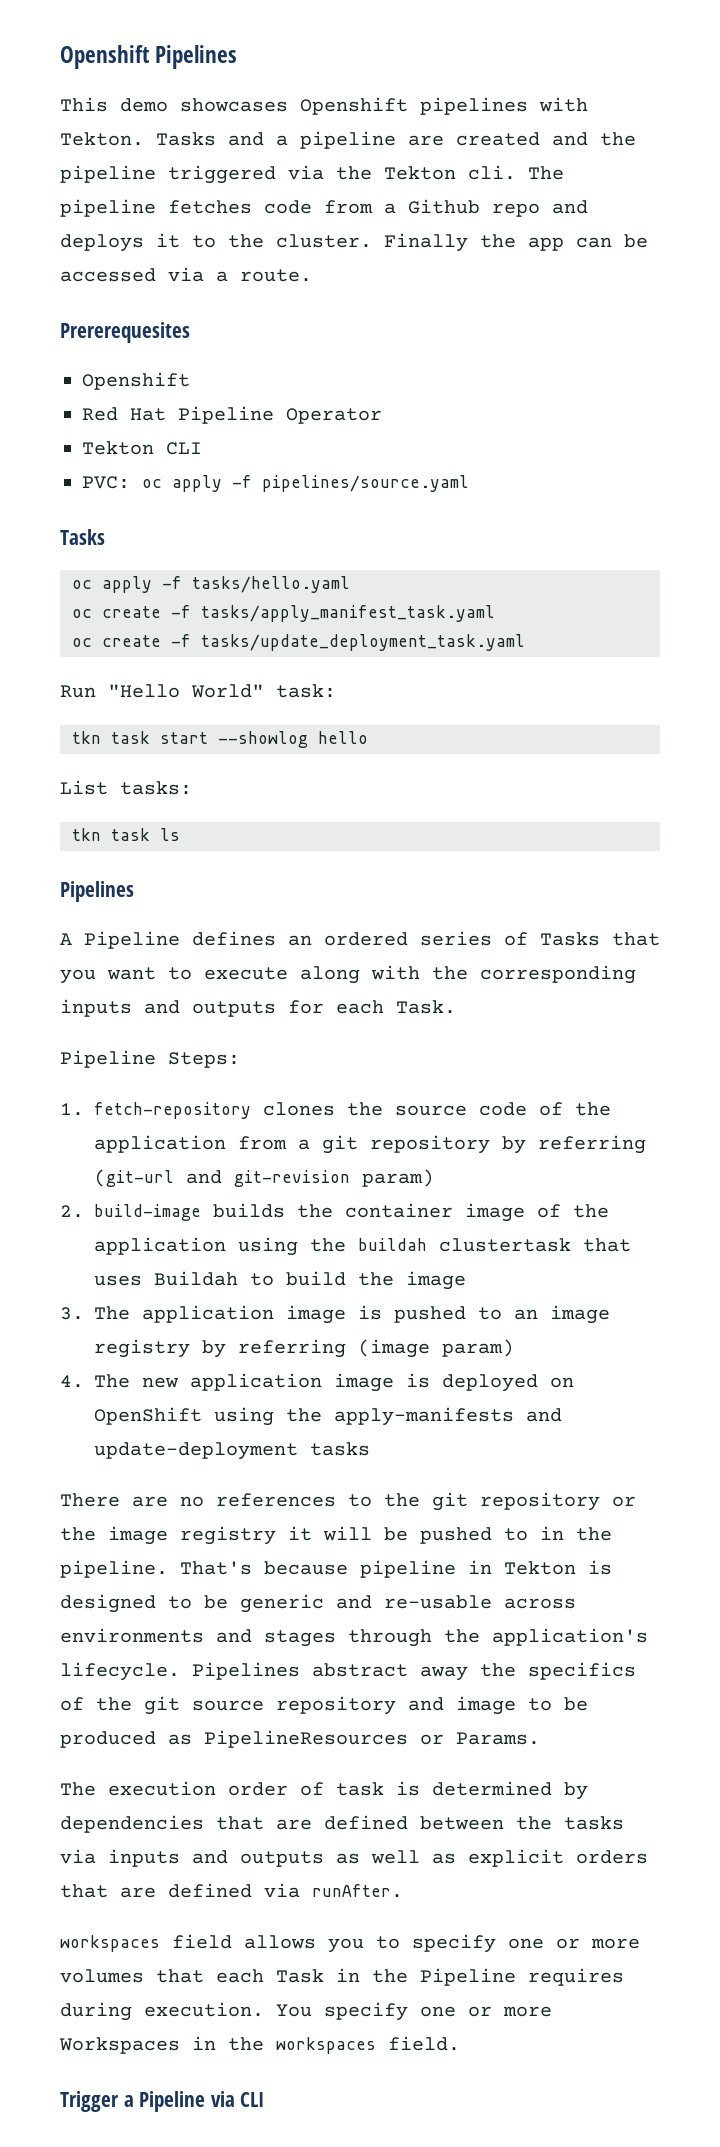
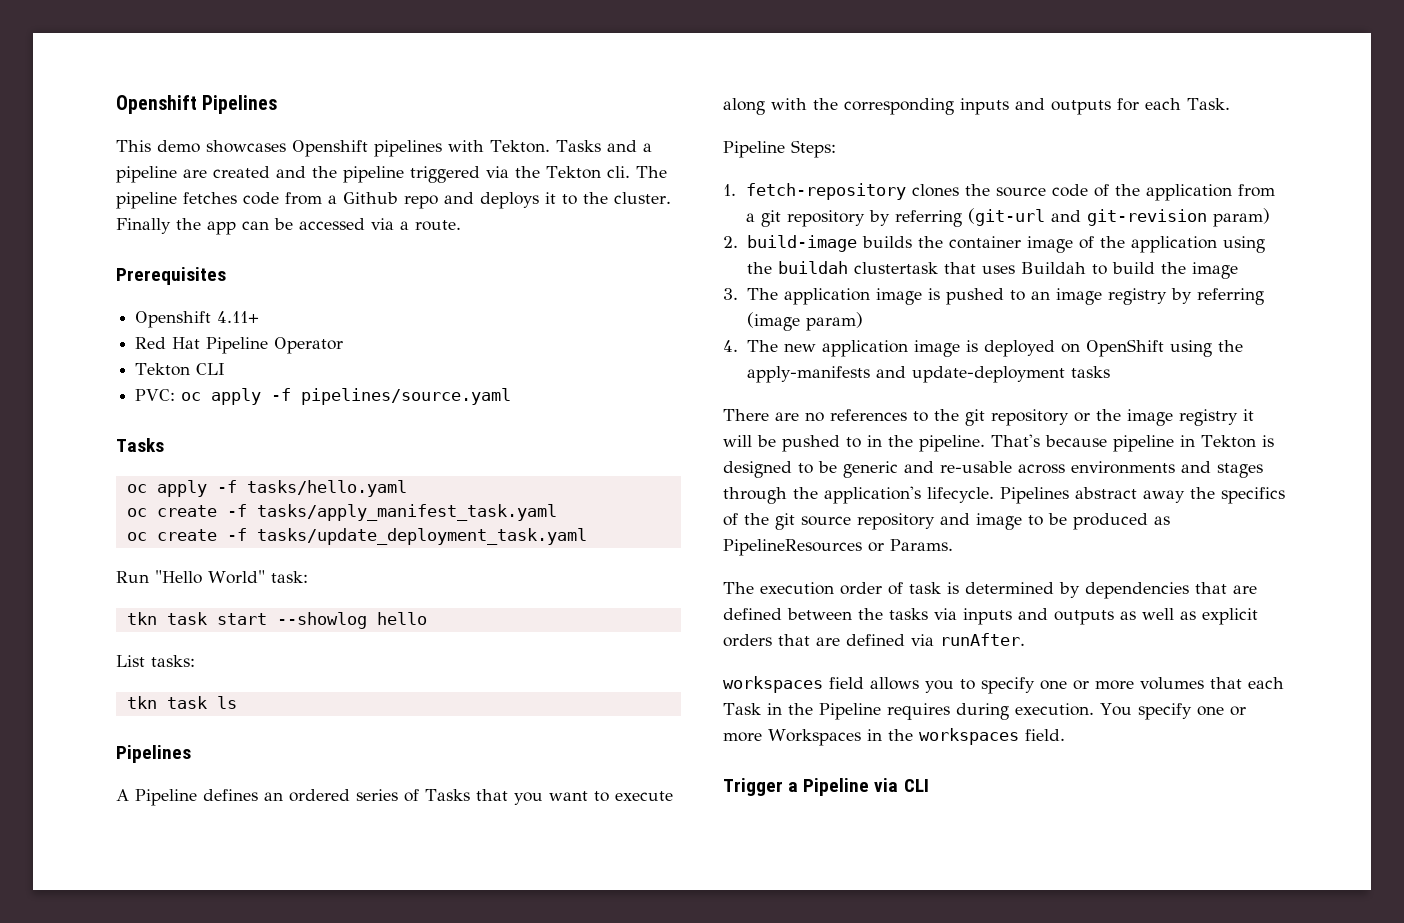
[60,322,190,343] [82,372,190,390] Prererequesites // Openshift -> [116,267,226,285] [135,311,260,328] Prerequisites // Openshift 4.11+

